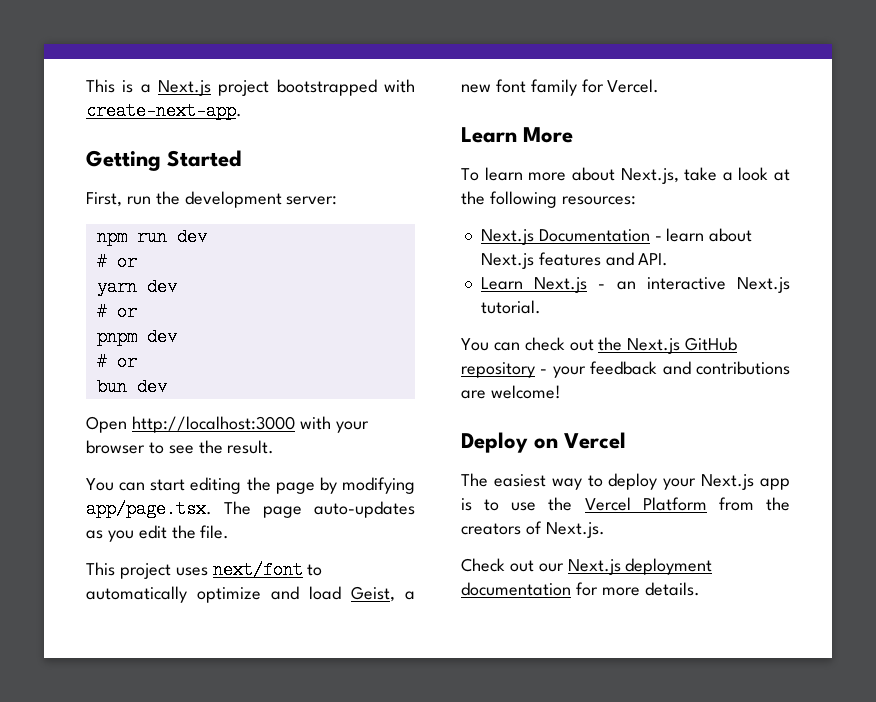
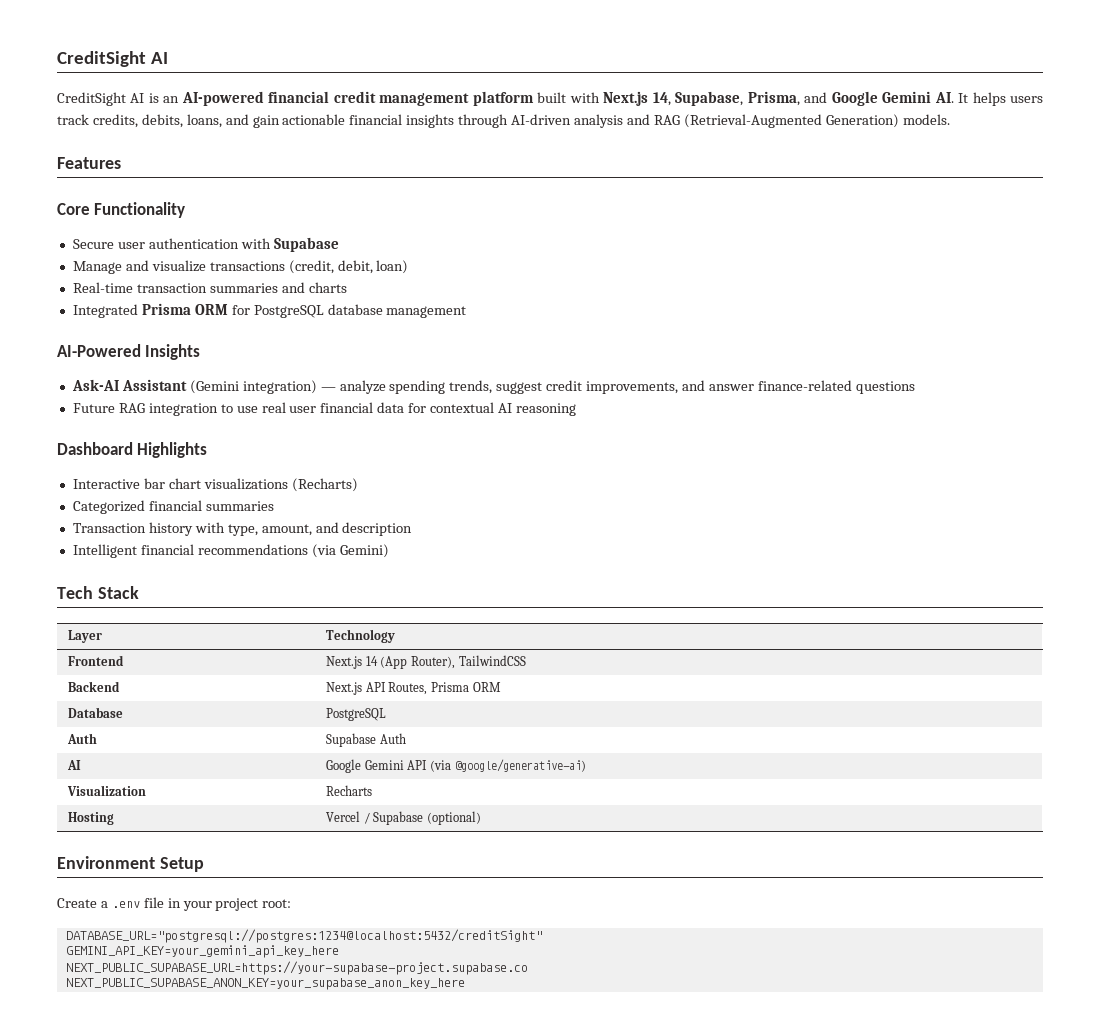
[86,79,416,96] [86,102,242,120] [86,150,243,171] [86,191,338,208] [96,228,207,246] [96,253,137,271] [96,278,177,296] [96,303,137,321] [96,328,177,346] [96,353,137,371] [96,378,167,396] [86,416,369,433] [86,440,275,454] [86,477,415,494] [86,500,415,518] [86,525,230,542] [86,561,323,579] [86,586,415,603] [461,79,660,96] [461,127,574,143] [461,167,790,184] [461,191,636,208] [480,228,753,245] [480,252,669,269] [480,277,790,293] [480,300,541,314] [461,337,738,354] [461,361,790,378] [461,385,561,399] [461,432,627,453] [461,473,790,490] [461,497,790,511] [461,521,605,538] [461,558,713,575] [461,582,700,596] This is a Next.js project bootstrapped with create-next-app. // Getting Started // First, run the development server: // npm run dev // # or // yarn dev // # or // pnpm dev // # or // bun dev // Open http://localhost:3000 with your browser to see the result. // You can start editing the page by modifying app/page.tsx. The page auto-updates as you edit the file. // This project uses next/font to automatically optimize and load Geist, a new font family for Vercel. // Learn More // To learn more about Next.js, take a look at the following resources: // Next.js Documentation - learn about Next.js features and API. // Learn Next.js - an interactive Next.js tutorial. // You can check out the Next.js GitHub repository - your feedback and contributions are welcome! // Deploy on Vercel // The easiest way to deploy your Next.js app is to use the Vercel Platform from the creators of Next.js. // Check out our Next.js deployment documentation for more details. -> [57,51,169,67] [57,91,1043,106] [57,114,950,128] [57,157,121,169] [57,202,186,218] [72,237,339,252] [72,260,409,274] [72,282,347,293] [72,303,467,318] [57,344,201,360] [71,379,915,394] [72,402,576,416] [57,442,208,458] [72,478,358,492] [72,500,274,514] [72,522,413,536] [72,544,389,558] [57,586,139,599] [68,630,103,643] [326,629,396,643] [68,655,125,666] [326,655,526,669] [68,681,121,692] [326,682,501,695] [68,707,124,718] [326,708,387,721] [67,733,98,744] [326,733,406,747] [67,760,82,770] [326,759,586,773] [67,785,147,796] [326,785,373,796] [68,812,115,825] [326,811,482,825] [57,856,204,872] [57,897,292,911] [65,929,542,943] [65,945,339,958] [65,961,528,975] [65,978,465,990] CreditSight AI // CreditSight AI is an AI-powered financial credit management platform built with Next.js 14, Supabase, Prisma, and Google Gemini AI. It helps users track credits, debits, loans, and gain actionable financial insights through AI-driven analysis and RAG (Retrieval-Augmented Generation) models. // Features // Core Functionality // Secure user authentication with Supabase // Manage and visualize transactions (credit, debit, loan) // Real-time transaction summaries and charts // Integrated Prisma ORM for PostgreSQL database management // AI-Powered Insights // Ask-AI Assistant (Gemini integration) — analyze spending trends, suggest credit improvements, and answer finance-related questions // Future RAG integration to use real user financial data for contextual AI reasoning // Dashboard Highlights // Interactive bar chart visualizations (Recharts) // Categorized financial summaries // Transaction history with type, amount, and description // Intelligent financial recommendations (via Gemini) // Tech Stack // Layer | Technology // Frontend | Next.js 14 (App Router), TailwindCSS // Backend | Next.js API Routes, Prisma ORM // Database | PostgreSQL // Auth | Supabase Auth // AI | Google Gemini API (via @google/generative-ai) // Visualization | Recharts // Hosting | Vercel / Supabase (optional) // Environment Setup // Create a .env file in your project root: // DATABASE_URL="postgresql://postgres:1234@localhost:5432/creditSight" // GEMINI_API_KEY=your_gemini_api_key_here // NEXT_PUBLIC_SUPABASE_URL=https://your-supabase-project.supabase.co // NEXT_PUBLIC_SUPABASE_ANON_KEY=your_supabase_anon_key_here

